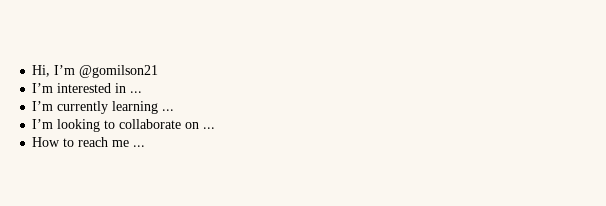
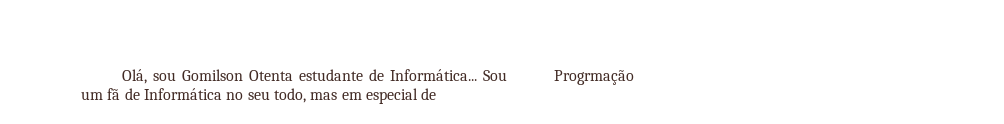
[32,65,159,78] [32,83,143,93] [32,101,175,114] [32,119,216,132] [32,137,146,147] Hi, I’m @gomilson21 // I’m interested in ... // I’m currently learning ... // I’m looking to collaborate on ... // How to reach me ... -> [121,69,507,84] [81,88,437,104] [554,70,634,85] Olá, sou Gomilson Otenta estudante de Informática... Sou um fã de Informática no seu todo, mas em especial de Progrmação

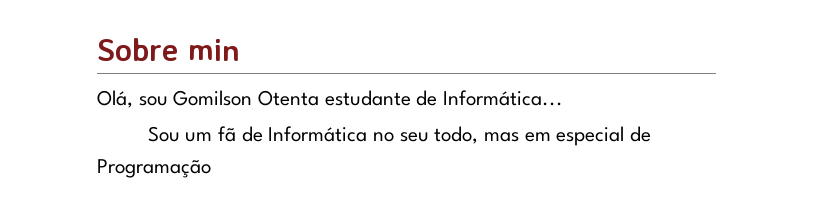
(121, 76) none -> [97,38,240,61] Sobre min //
(477, 75) none -> (564, 98) //
[554,70,634,85] Progrmação -> [97,159,211,178] Programação

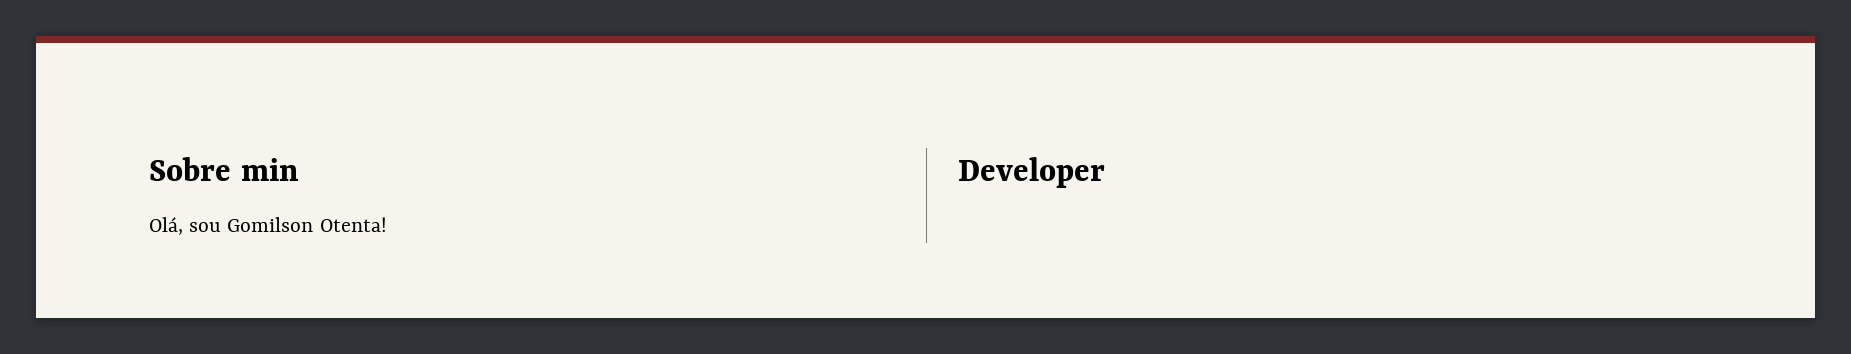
[258,90,564,106] [147,126,651,146] [97,159,211,178] Otenta estudante de Informática... // Sou um fã de Informática no seu todo, mas em especial de Programação -> [319,217,387,232] [958,157,1105,188] Otenta! // Developer

